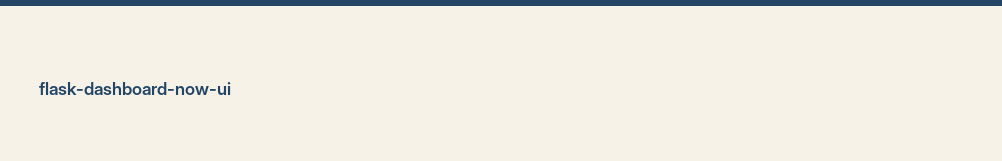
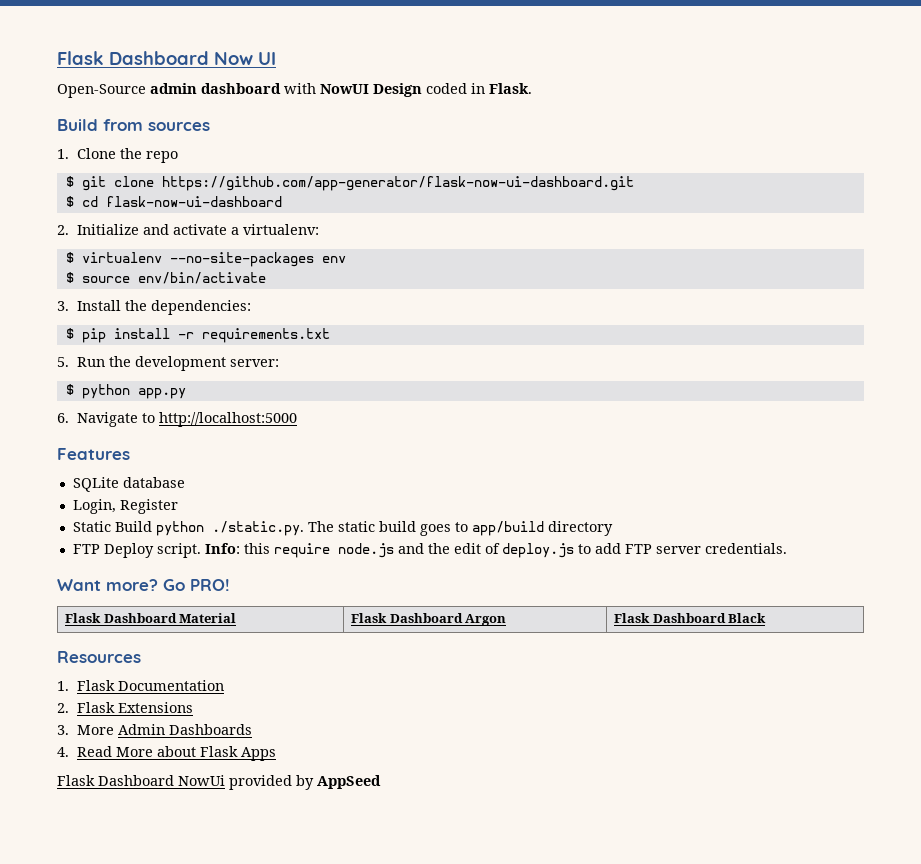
[39,82,231,95] flask-dashboard-now-ui -> [57,51,276,65] [57,83,532,98] [57,119,210,131] [57,148,178,163] [65,176,634,191] [65,196,282,207] [57,224,319,235] [65,252,346,267] [65,272,266,284] [57,300,251,315] [65,328,330,343] [57,356,279,371] [65,384,186,399] [57,412,297,427] [57,448,130,460] [72,477,185,492] [72,499,178,514] [72,521,613,536] [72,543,787,558] [57,579,230,591] [65,613,237,623] [351,613,507,626] [614,613,767,623] [57,651,141,663] [57,680,224,691] [57,702,193,713] [57,724,252,735] [57,746,276,761] [57,775,381,790] Flask Dashboard Now UI // Open-Source admin dashboard with NowUI Design coded in Flask. // Build from sources // 1. Clone the repo // $ git clone https://github.com/app-generator/flask-now-ui-dashboard.git // $ cd flask-now-ui-dashboard // 2. Initialize and activate a virtualenv: // $ virtualenv --no-site-packages env // $ source env/bin/activate // 3. Install the dependencies: // $ pip install -r requirements.txt // 5. Run the development server: // $ python app.py // 6. Navigate to http://localhost:5000 // Features // SQLite database // Login, Register // Static Build python ./static.py. The static build goes to app/build directory // FTP Deploy script. Info: this require node.js and the edit of deploy.js to add FTP server credentials. // Want more? Go PRO! // Flask Dashboard Material | Flask Dashboard Argon | Flask Dashboard Black // Resources // 1. Flask Documentation // 2. Flask Extensions // 3. More Admin Dashboards // 4. Read More about Flask Apps // Flask Dashboard NowUi provided by AppSeed

